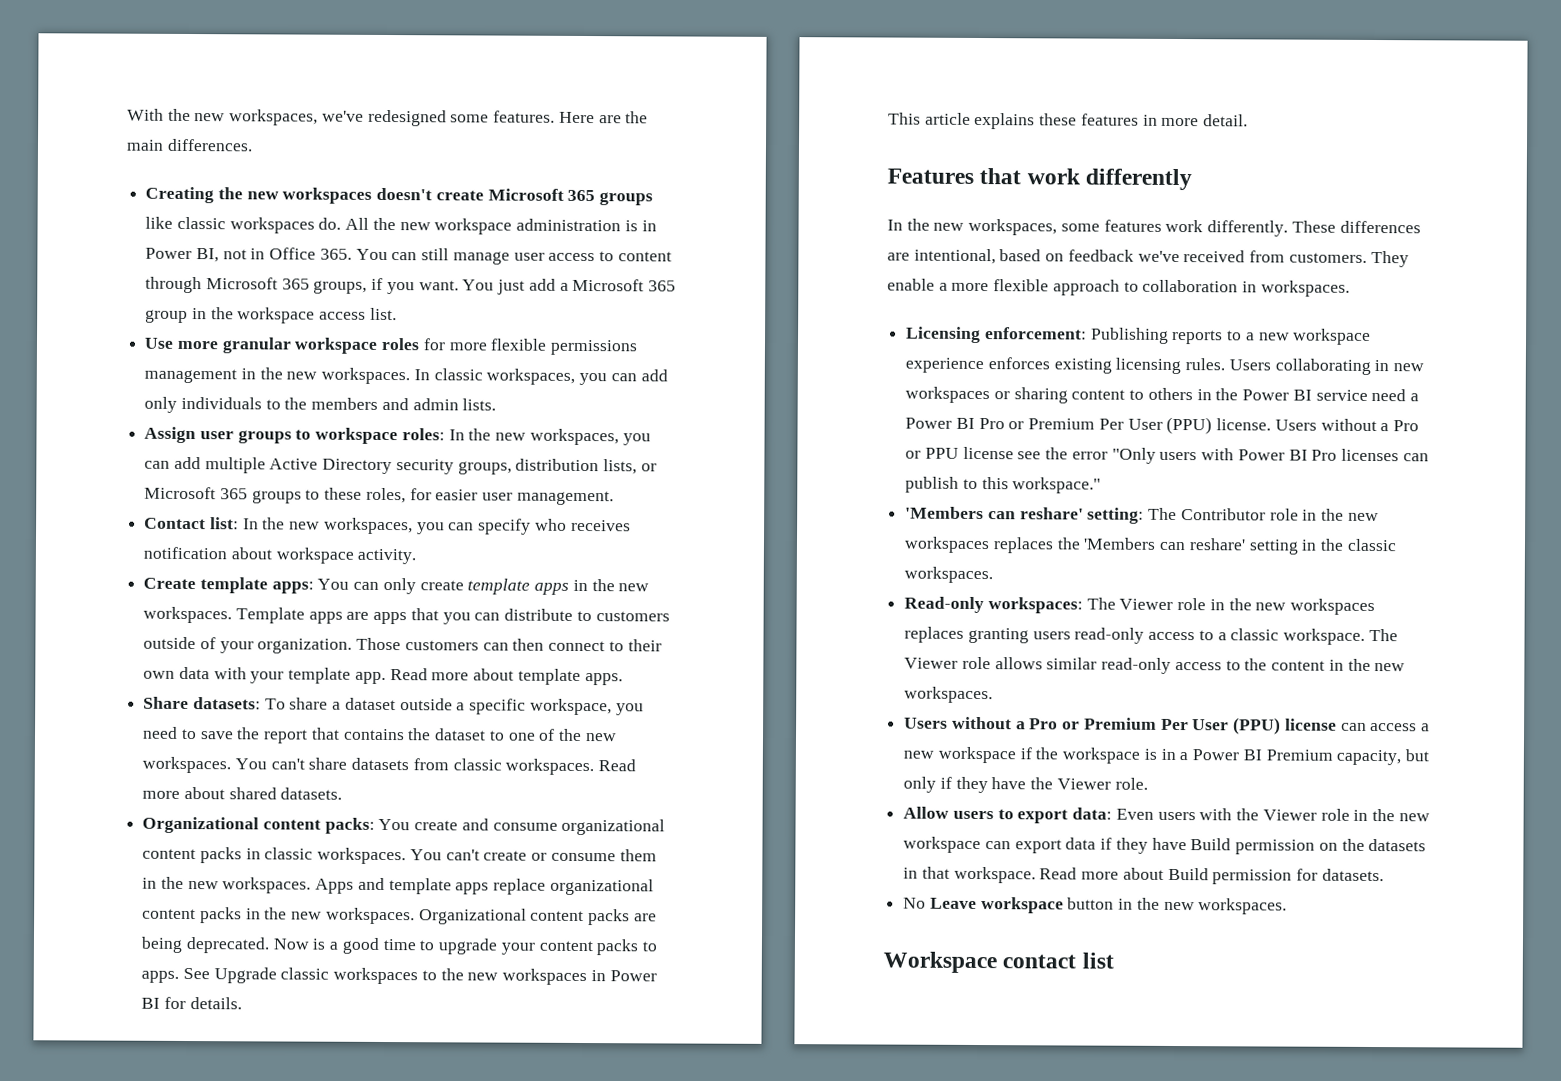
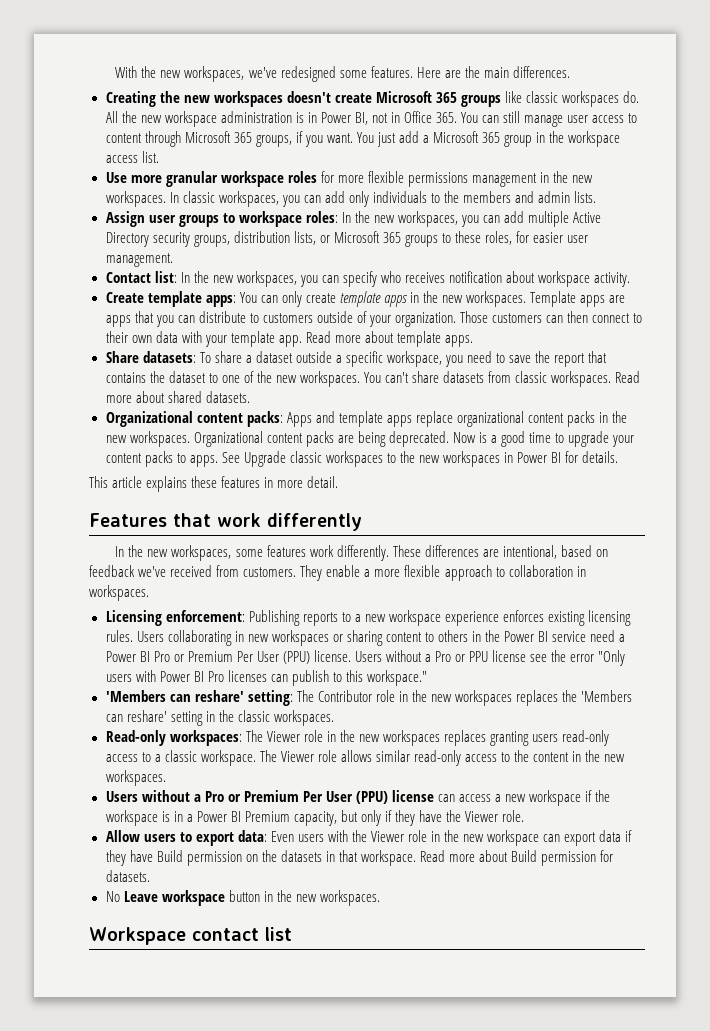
[378,818,666,836] [142,847,657,865] [142,876,312,894] You create and consume organizational content packs in classic workspaces. You can't create or consume them in the new workspaces. -> (283, 419) none

